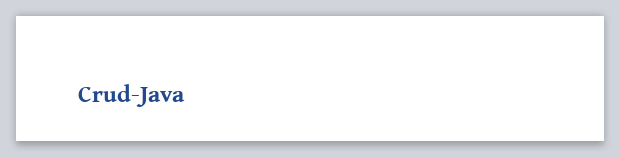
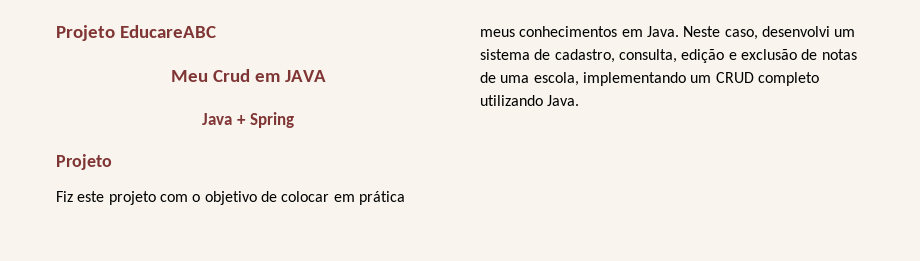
[78,84,185,107] Crud-Java -> [56,25,216,41] [170,69,326,82] [202,112,294,128] [56,154,112,170] [56,191,405,205] [480,26,856,40] [480,49,857,63] [480,72,819,86] [480,95,580,106] Projeto EducareABC // Meu Crud em JAVA // Java + Spring // Projeto // Fiz este projeto com o objetivo de colocar em prática meus conhecimentos em Java. Neste caso, desenvolvi um sistema de cadastro, consulta, edição e exclusão de notas de uma escola, implementando um CRUD completo utilizando Java.

